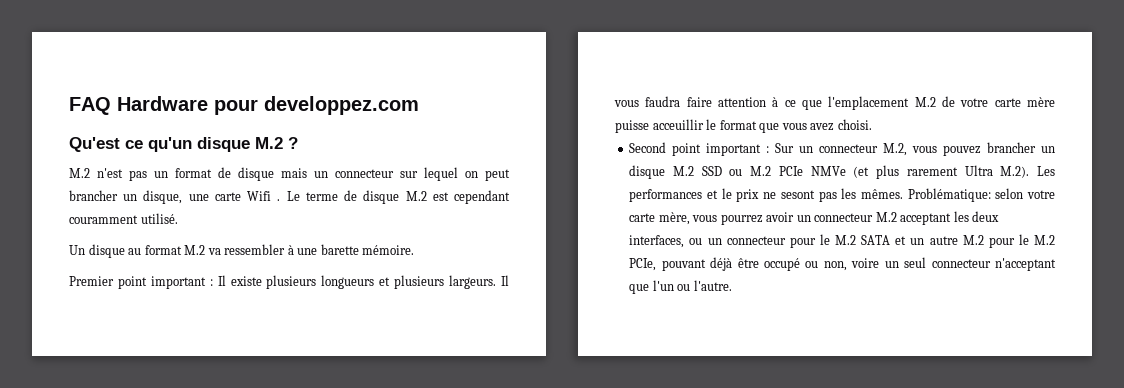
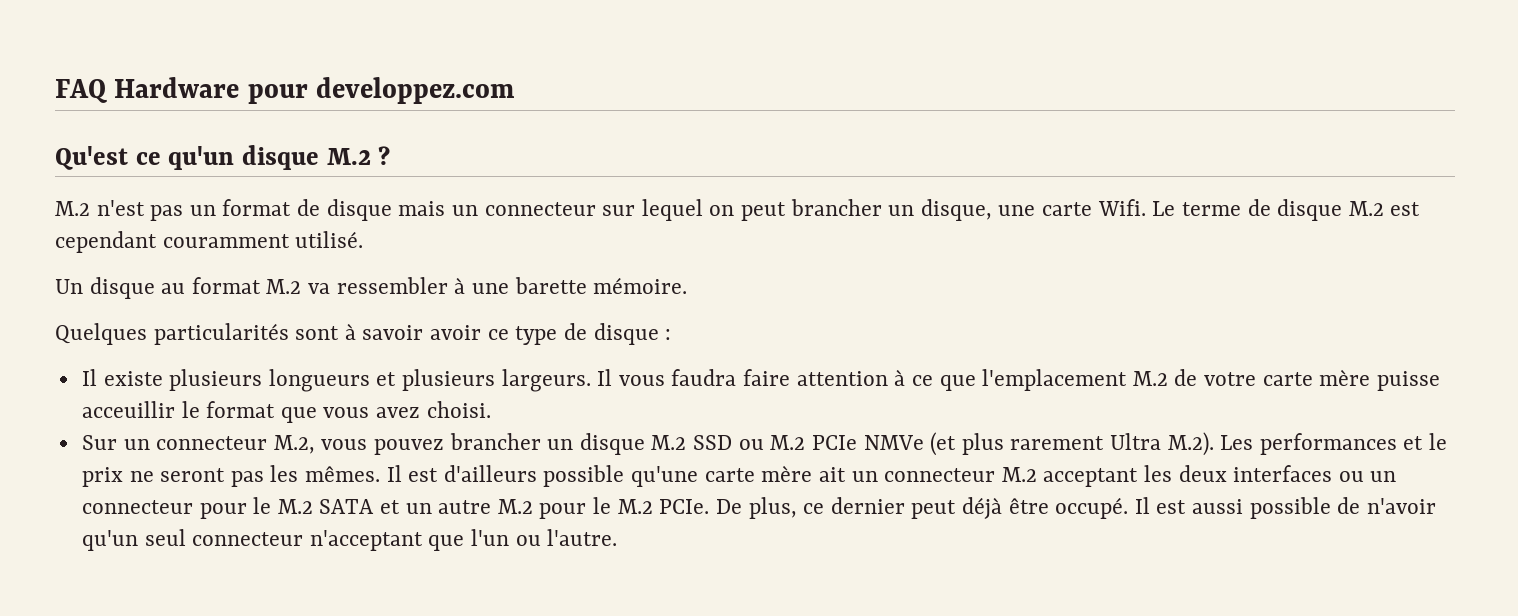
[247,191,281,201] Wifi . -> [1097,199,1146,216] Wifi.
[69,276,213,289] Premier point important : -> [55,323,672,345] Quelques particularités sont à savoir avoir ce type de disque : //
[629,142,770,156] Second point important : -> (491, 409) none
[780,190,815,199] sesont -> [160,468,226,482] seront
[907,188,1055,202] [629,212,795,225] Problématique: selon votre carte mère, vous pourrez avoir -> [386,465,846,487] Il est d'ailleurs possible qu'une carte mère ait
[629,235,685,248] interfaces, -> [1233,465,1333,482] interfaces
[629,257,899,271] PCIe, pouvant déjà être occupé ou non, voire un -> [659,497,1436,519] [81,530,138,551] PCIe. De plus, ce dernier peut déjà être occupé. Il est aussi possible de n'avoir qu'un

